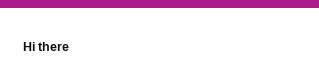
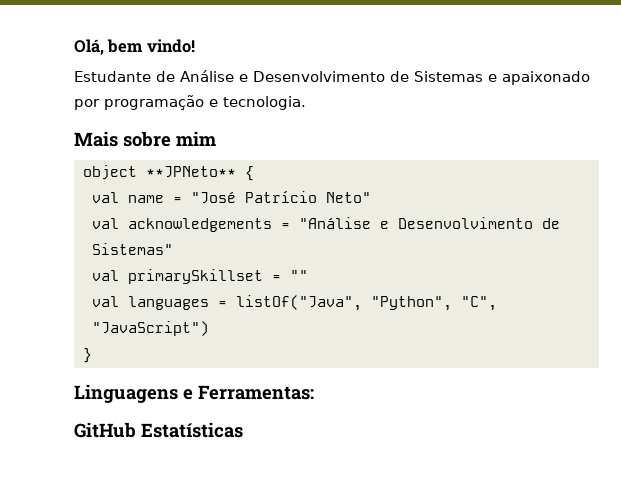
[23,42,70,51] Hi there -> [74,39,195,55] [74,70,590,85] [74,95,306,110] [74,131,216,147] [82,165,254,181] [91,190,371,204] [91,217,560,232] [91,243,173,255] [91,269,308,284] [91,295,497,311] [91,321,209,336] [82,348,92,363] [74,384,314,403] [74,422,243,438] Olá, bem vindo! // Estudante de Análise e Desenvolvimento de Sistemas e apaixonado por programação e tecnologia. // Mais sobre mim // object **JPNeto** { // val name = "José Patrício Neto" // val acknowledgements = "Análise e Desenvolvimento de Sistemas" // val primarySkillset = "" // val languages = listOf("Java", "Python", "C", "JavaScript") // } // Linguagens e Ferramentas: // GitHub Estatísticas

